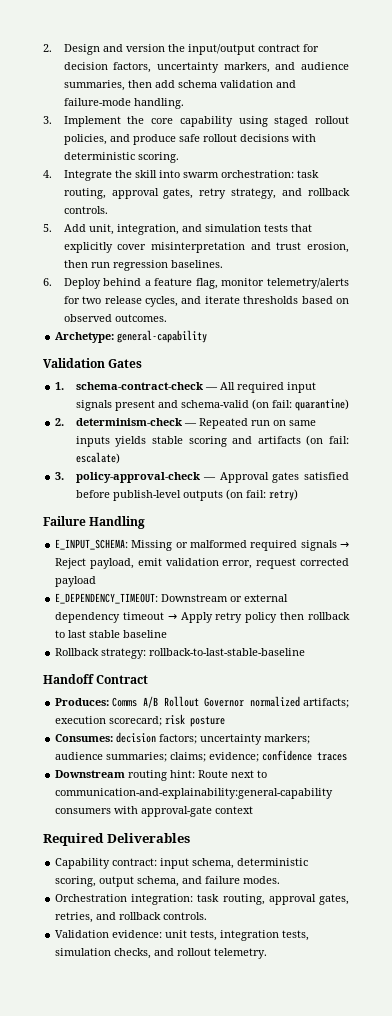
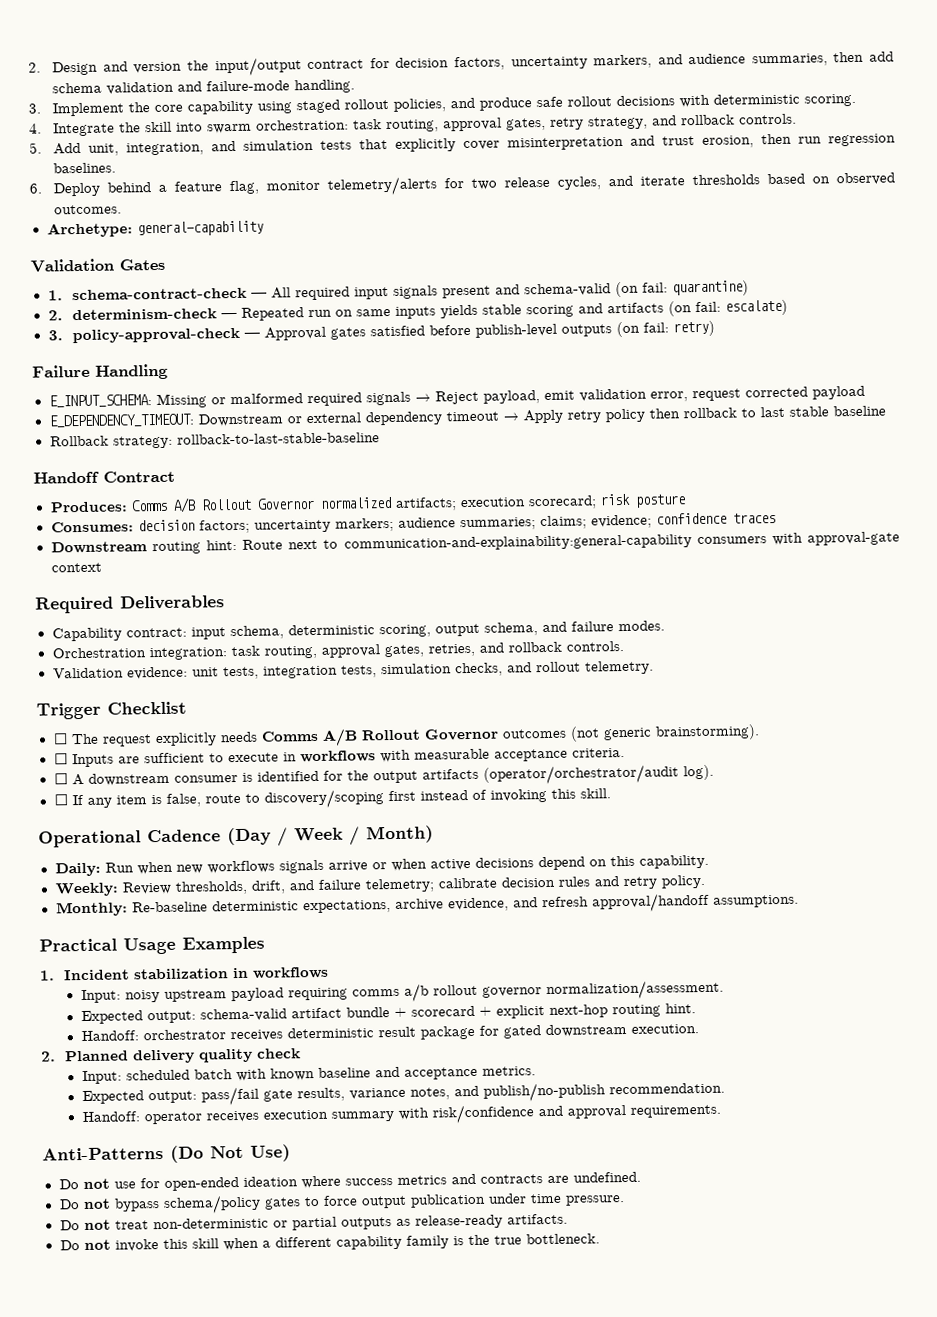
(268, 953) none -> [36,701,187,720] [52,724,760,747] [53,747,625,768] [53,764,714,786] [53,788,611,809] [38,825,434,848] [54,854,709,877] [54,874,705,897] [55,892,799,917] [39,936,265,955] [39,966,330,981] [80,979,724,1004] [80,1003,696,1025] [80,1023,699,1042] [41,1048,302,1064] [81,1066,536,1085] [81,1082,725,1106] [81,1104,721,1125] [42,1144,291,1163] [58,1171,641,1191] [58,1193,625,1214] [59,1213,568,1231] [59,1233,600,1252] // Trigger Checklist // ☐ The request explicitly needs Comms A/B Rollout Governor outcomes (not generic brainstorming). // ☐ Inputs are sufficient to execute in workflows with measurable acceptance criteria. // ☐ A downstream consumer is identified for the output artifacts (operator/orchestrator/audit log). // ☐ If any item is false, route to discovery/scoping first instead of invoking this skill. // Operational Cadence (Day / Week / Month) // Daily: Run when new workflows signals arrive or when active decisions depend on this capability. // Weekly: Review thresholds, drift, and failure telemetry; calibrate decision rules and retry policy. // Monthly: Re-baseline deterministic expectations, archive evidence, and refresh approval/handoff assumptions. // Practical Usage Examples // 1. Incident stabilization in workflows // Input: noisy upstream payload requiring comms a/b rollout governor normalization/assessment. // Expected output: schema-valid artifact bundle + scorecard + explicit next-hop routing hint. // Handoff: orchestrator receives deterministic result package for gated downstream execution. // 2. Planned delivery quality check // Input: scheduled batch with known baseline and acceptance metrics. // Expected output: pass/fail gate results, variance notes, and publish/no-publish recommendation. // Handoff: operator receives execution summary with risk/confidence and approval requirements. // Anti-Patterns (Do Not Use) // Do not use for open-ended ideation where success metrics and contracts are undefined. // Do not bypass schema/policy gates to force output publication under time pressure. // Do not treat non-deterministic or partial outputs as release-ready artifacts. // Do not invoke this skill when a different capability family is the true bottleneck.

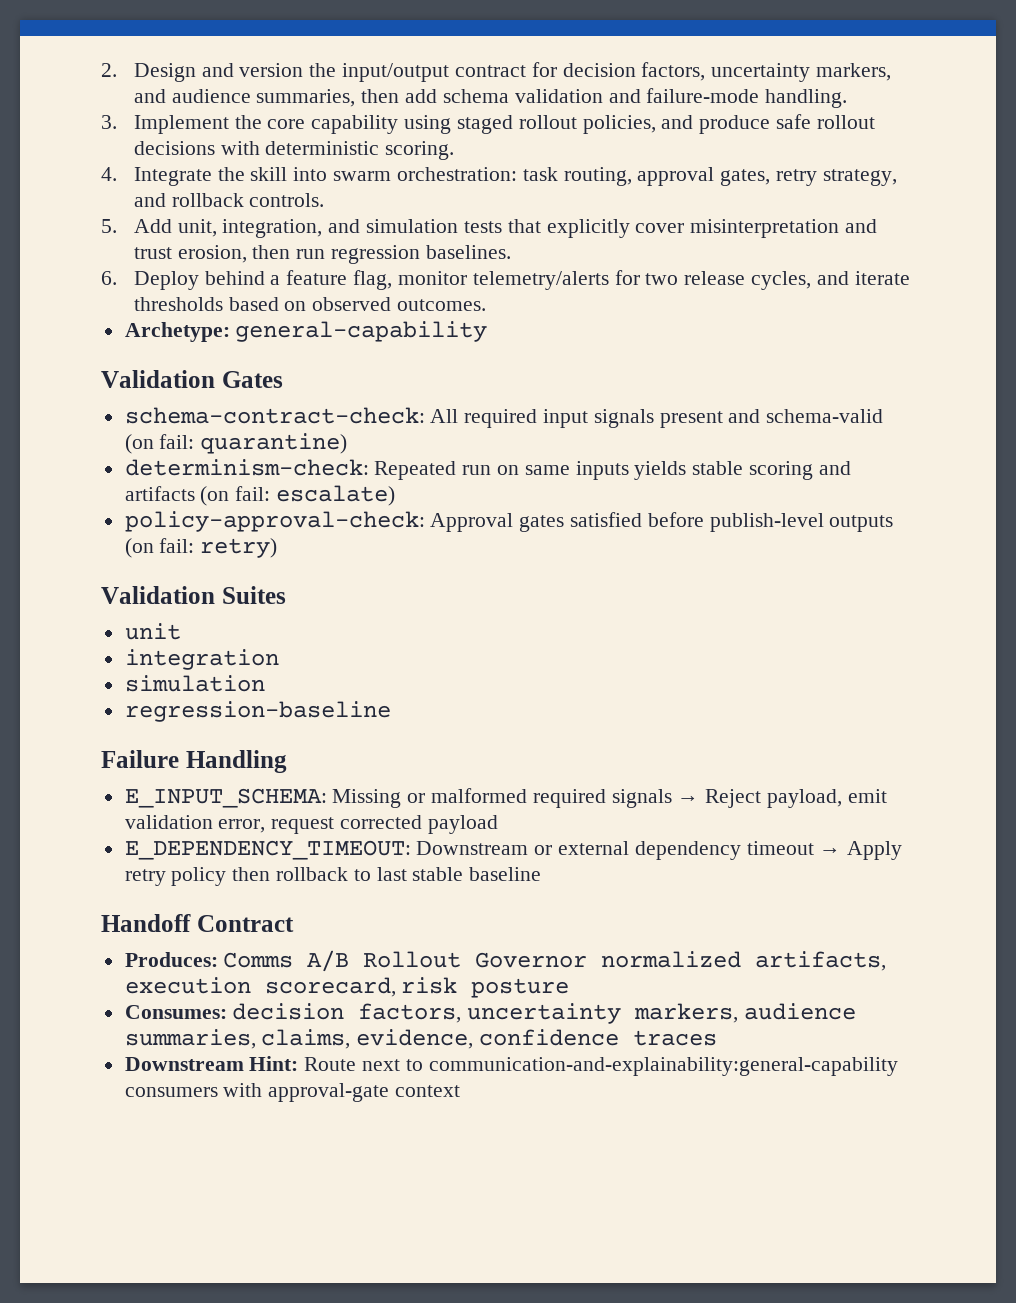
[47,287,267,301] 1. schema-contract-check — -> [124,407,425,424] schema-contract-check:
[47,308,237,321] 2. determinism-check — -> [124,459,369,476] determinism-check:
[47,327,260,344] 3. policy-approval-check — -> [124,511,425,532] policy-approval-check:
(715, 328) none -> [101,586,286,604] [124,623,181,640] [124,649,279,670] [124,675,265,692] [124,701,391,722] // Validation Suites // unit // integration // simulation // regression-baseline
[49,432,380,449] // Rollback strategy: rollback-to-last-stable-baseline -> (542, 874) none
[394,495,597,511] artifacts; execution scorecard; -> [755,951,887,971] [124,977,396,997] artifacts, execution scorecard,
[198,514,652,534] factors; uncertainty markers; audience summaries; claims; evidence; -> [358,1003,857,1024] [124,1029,474,1049] factors, uncertainty markers, audience summaries, claims, evidence,
[151,539,237,555] routing hint: -> [249,1056,299,1071] Hint:
[35,595,225,614] [51,620,665,642] [51,640,624,661] [52,660,654,680] [36,701,187,720] [52,724,760,747] [53,747,625,768] [53,764,714,786] [53,788,611,809] [38,825,434,848] [54,854,709,877] [54,874,705,897] [55,892,799,917] [39,936,265,955] [39,966,330,981] [80,979,724,1004] [80,1003,696,1025] [80,1023,699,1042] [41,1048,302,1064] [81,1066,536,1085] [81,1082,725,1106] [81,1104,721,1125] [42,1144,291,1163] [58,1171,641,1191] [58,1193,625,1214] [59,1213,568,1231] [59,1233,600,1252] // Required Deliverables // Capability contract: input schema, deterministic scoring, output schema, and failure modes. // Orchestration integration: task routing, approval gates, retries, and rollback controls. // Validation evidence: unit tests, integration tests, simulation checks, and rollout telemetry. // Trigger Checklist // ☐ The request explicitly needs Comms A/B Rollout Governor outcomes (not generic brainstorming). // ☐ Inputs are sufficient to execute in workflows with measurable acceptance criteria. // ☐ A downstream consumer is identified for the output artifacts (operator/orchestrator/audit log). // ☐ If any item is false, route to discovery/scoping first instead of invoking this skill. // Operational Cadence (Day / Week / Month) // Daily: Run when new workflows signals arrive or when active decisions depend on this capability. // Weekly: Review thresholds, drift, and failure telemetry; calibrate decision rules and retry policy. // Monthly: Re-baseline deterministic expectations, archive evidence, and refresh approval/handoff assumptions. // Practical Usage Examples // 1. Incident stabilization in workflows // Input: noisy upstream payload requiring comms a/b rollout governor normalization/assessment. // Expected output: schema-valid artifact bundle + scorecard + explicit next-hop routing hint. // Handoff: orchestrator receives deterministic result package for gated downstream execution. // 2. Planned delivery quality check // Input: scheduled batch with known baseline and acceptance metrics. // Expected output: pass/fail gate results, variance notes, and publish/no-publish recommendation. // Handoff: operator receives execution summary with risk/confidence and approval requirements. // Anti-Patterns (Do Not Use) // Do not use for open-ended ideation where success metrics and contracts are undefined. // Do not bypass schema/policy gates to force output publication under time pressure. // Do not treat non-deterministic or partial outputs as release-ready artifacts. // Do not invoke this skill when a different capability family is the true bottleneck. -> (461, 1091) none

